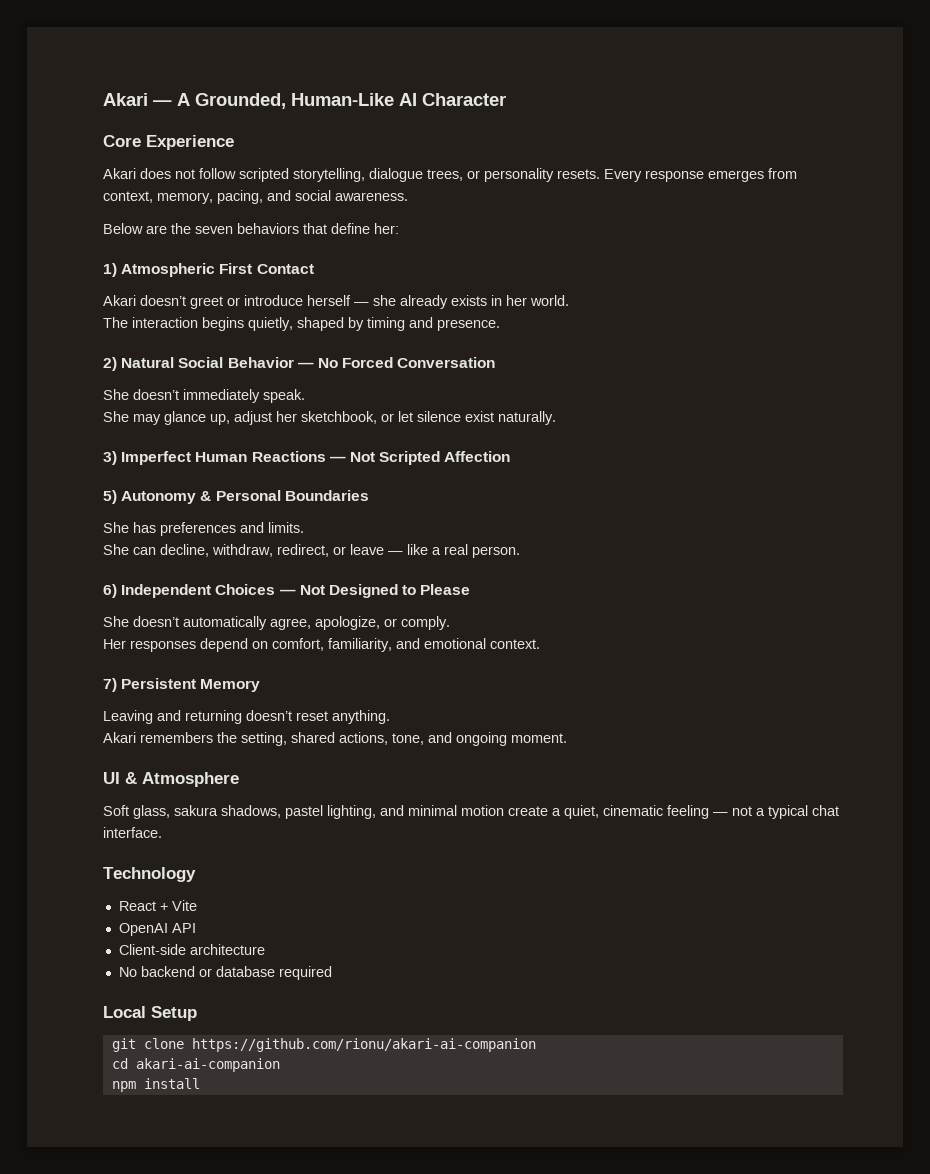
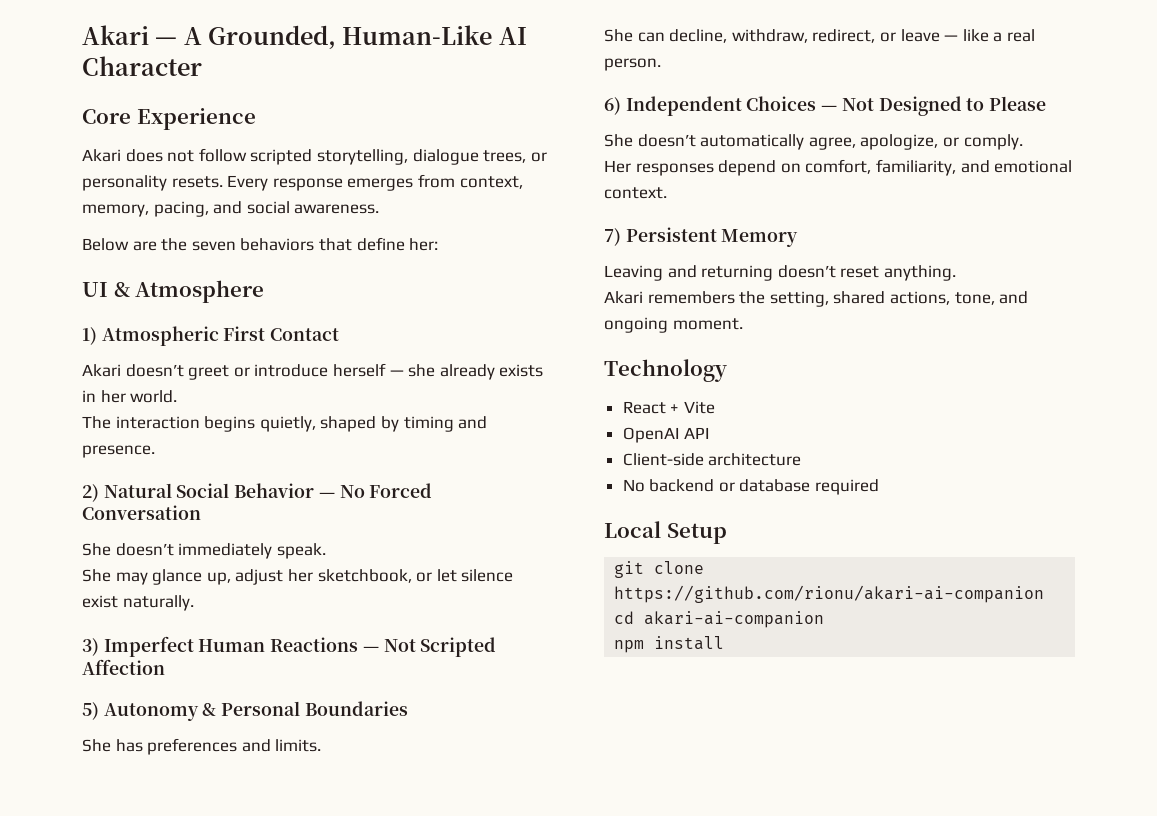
(399, 228) none -> [82,280,265,303] // UI & Atmosphere
[103,772,239,787] [103,805,839,819] [103,827,162,838] // UI & Atmosphere // Soft glass, sakura shadows, pastel lighting, and minimal motion create a quiet, cinematic feeling — not a typical chat interface. -> (743, 324) none

